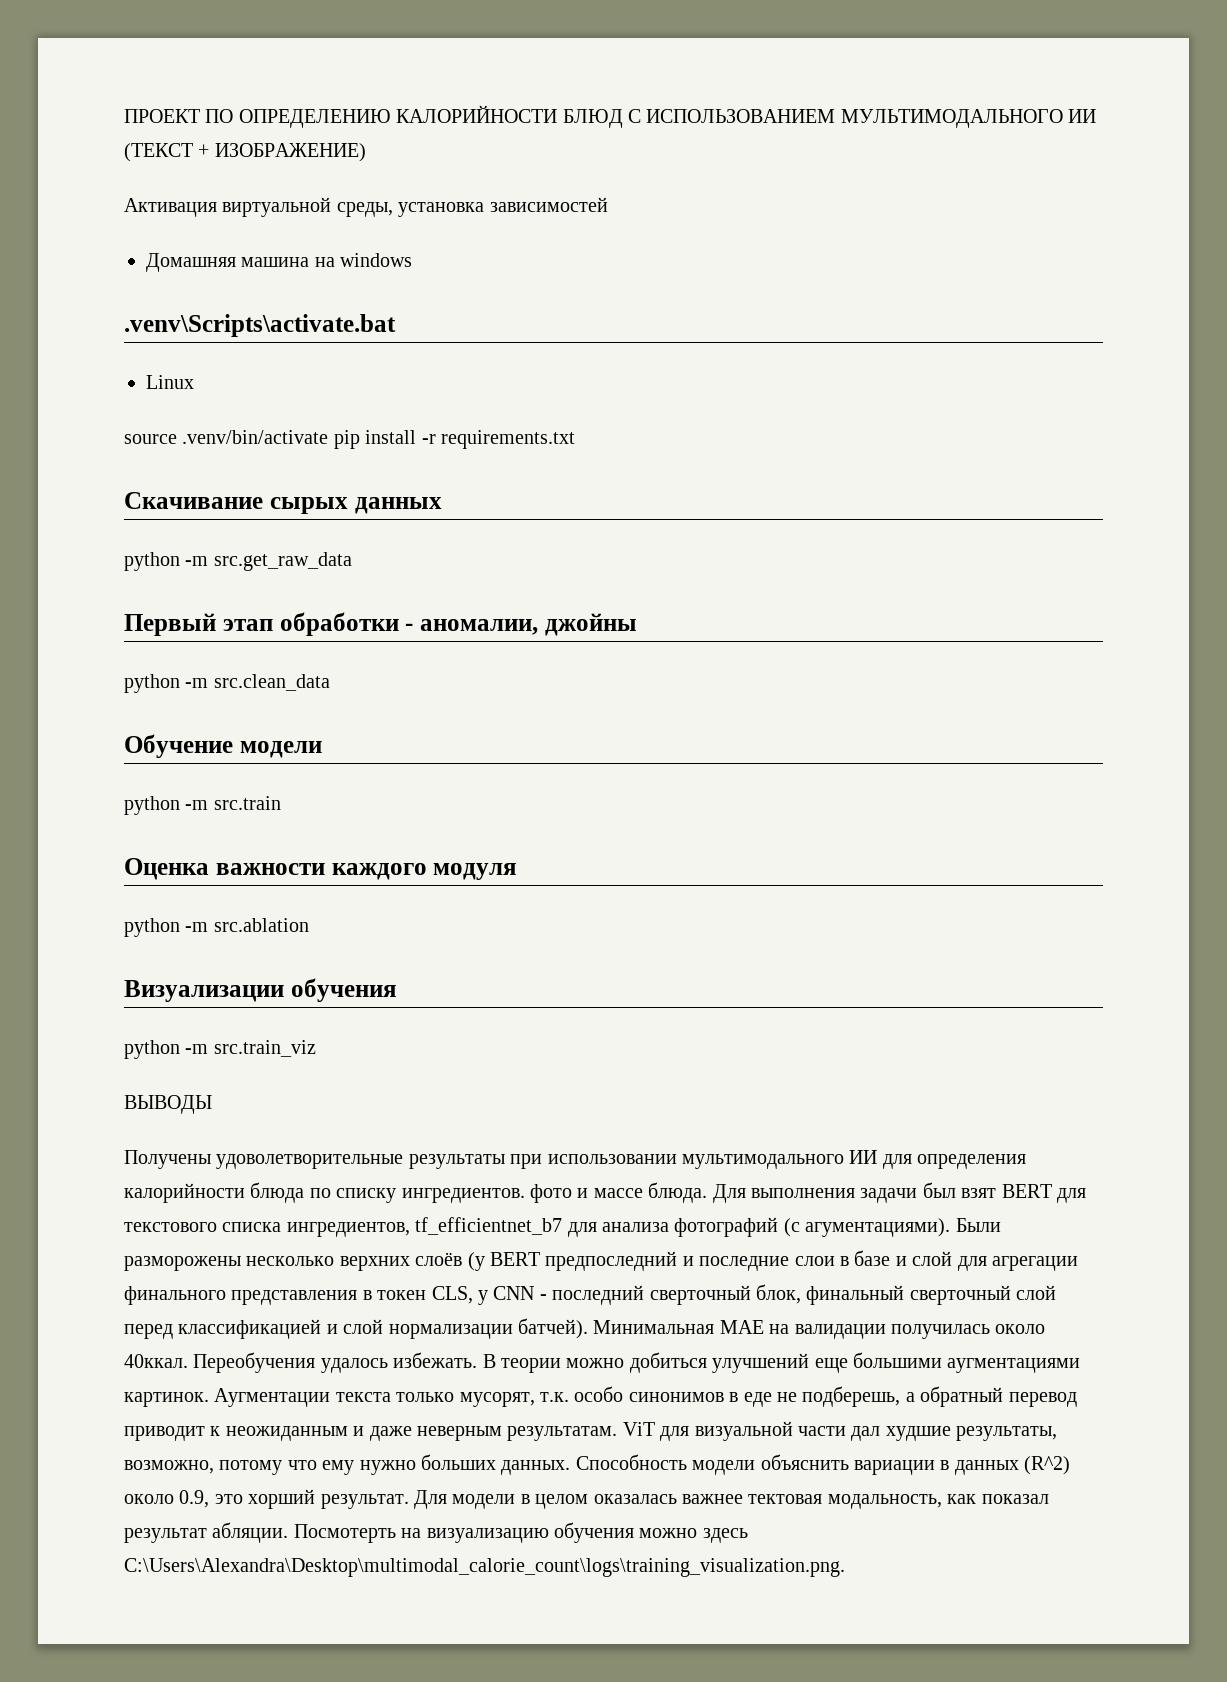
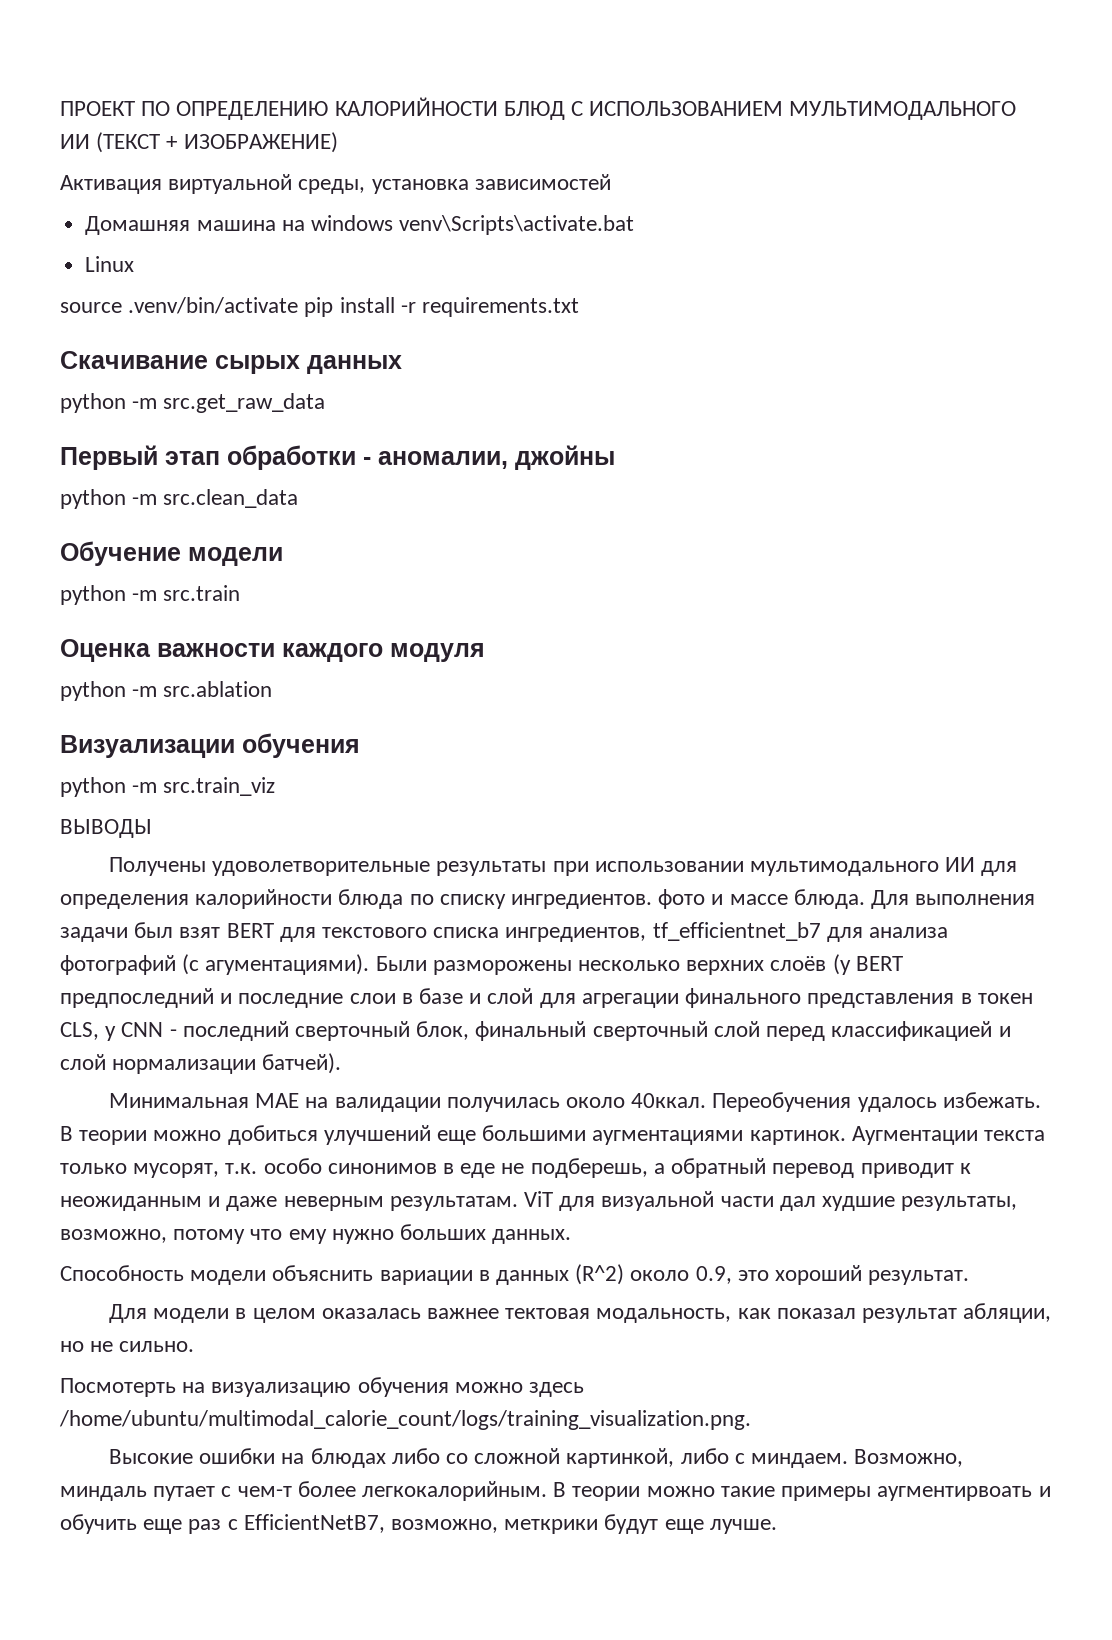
[124,314,396,337] // .venv\Scripts\activate.bat -> [399,215,635,235] venv\Scripts\activate.bat
(588, 1328) none -> (342, 1063) //
(571, 1467) none -> (572, 1236) //
[248,1489,316,1509] хорший -> [775,1265,863,1285] хороший
(409, 1501) none -> (970, 1277) //
[212,1522,289,1543] абляции. -> [963,1303,1052,1323] [60,1341,195,1352] абляции, но не сильно. //
[124,1558,845,1577] C:\Users\Alexandra\Desktop\multimodal_calorie_count\logs\training_visualization.png. -> [59,1410,751,1430] [109,1448,964,1468] [60,1481,1051,1501] [60,1514,777,1534] /home/ubuntu/multimodal_calorie_count/logs/training_visualization.png. // Высокие ошибки на блюдах либо со сложной картинкой, либо с миндаем. Возможно, миндаль путает с чем-т более легкокалорийным. В теории можно такие примеры аугментирвоать и обучить еще раз с EfficientNetB7, возможно, меткрики будут еще лучше.

